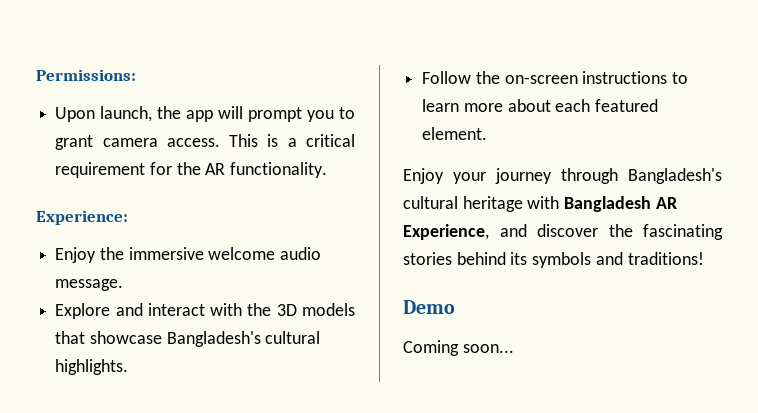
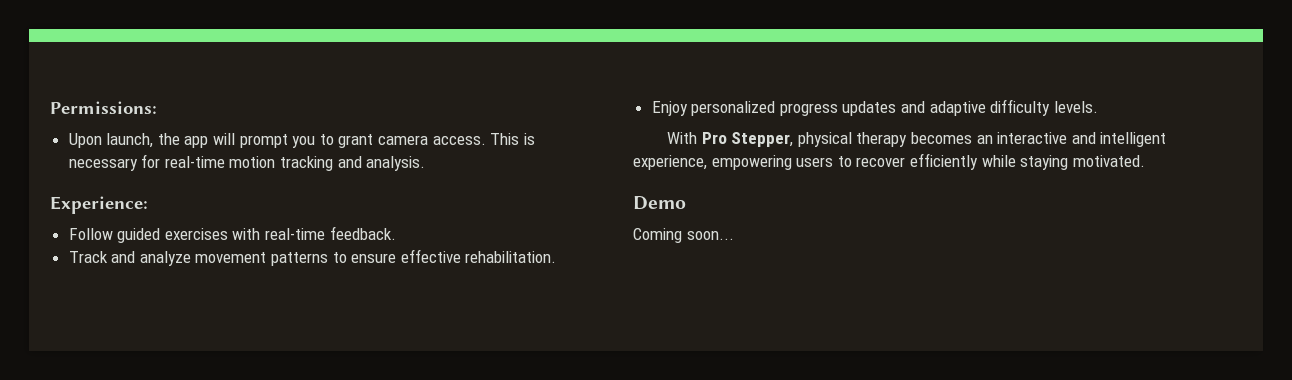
[287,134,355,147] [55,162,328,178] [36,210,128,225] [55,247,322,263] [55,279,124,291] [55,303,355,319] [55,331,321,347] [55,359,129,375] [422,71,689,84] [422,99,659,112] [422,127,488,140] [403,168,722,184] [403,196,677,212] [403,224,723,240] [403,252,704,268] a critical requirement for the AR functionality. // Experience: // Enjoy the immersive welcome audio message. // Explore and interact with the 3D models that showcase Bangladesh's cultural highlights. // Follow the on-screen instructions to learn more about each featured element. // Enjoy your journey through Bangladesh's cultural heritage with Bangladesh AR Experience, and discover the fascinating stories behind its symbols and traditions! -> [68,154,426,171] [50,196,148,214] [68,226,396,243] [68,249,557,266] [651,99,1098,116] [666,132,1167,147] [633,153,1145,170] necessary for real-time motion tracking and analysis. // Experience: // Follow guided exercises with real-time feedback. // Track and analyze movement patterns to ensure effective rehabilitation. // Enjoy personalized progress updates and adaptive difficulty levels. // With Pro Stepper, physical therapy becomes an interactive and intelligent experience, empowering users to recover efficiently while staying motivated.

